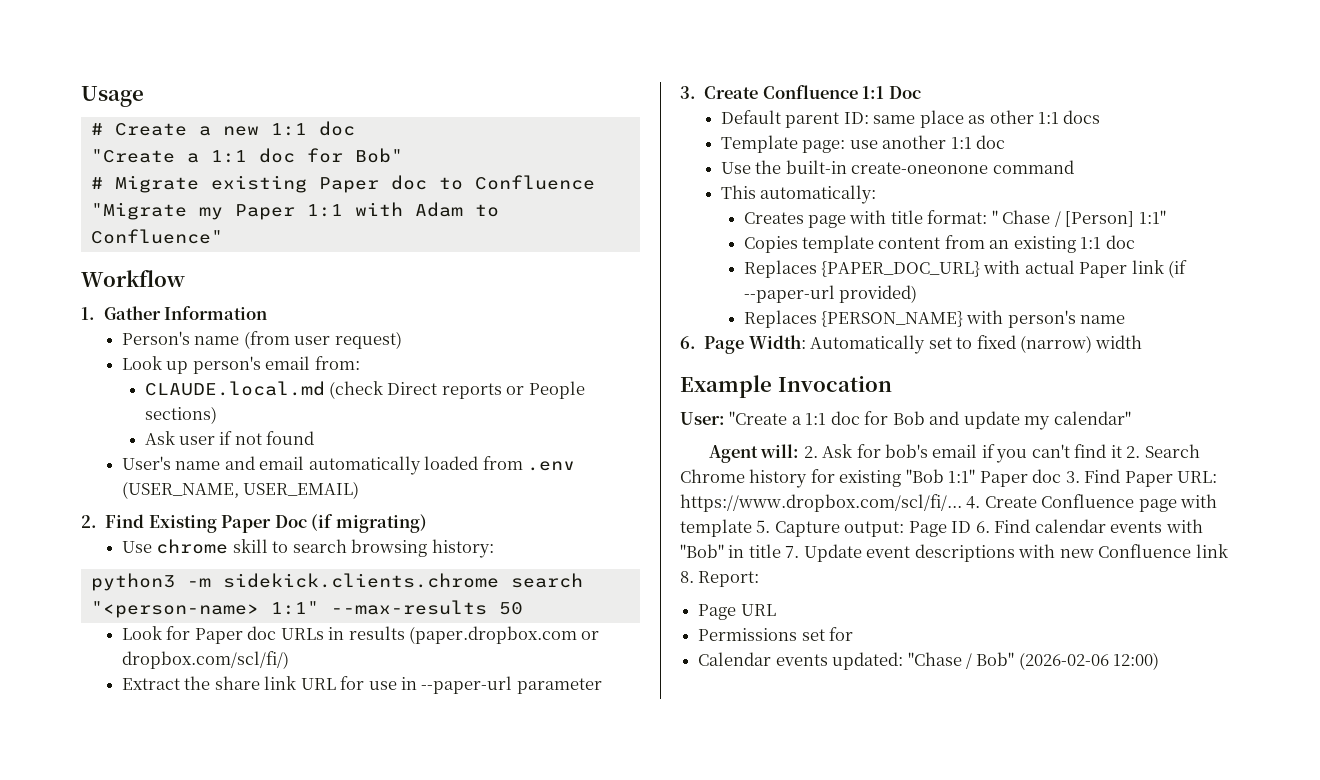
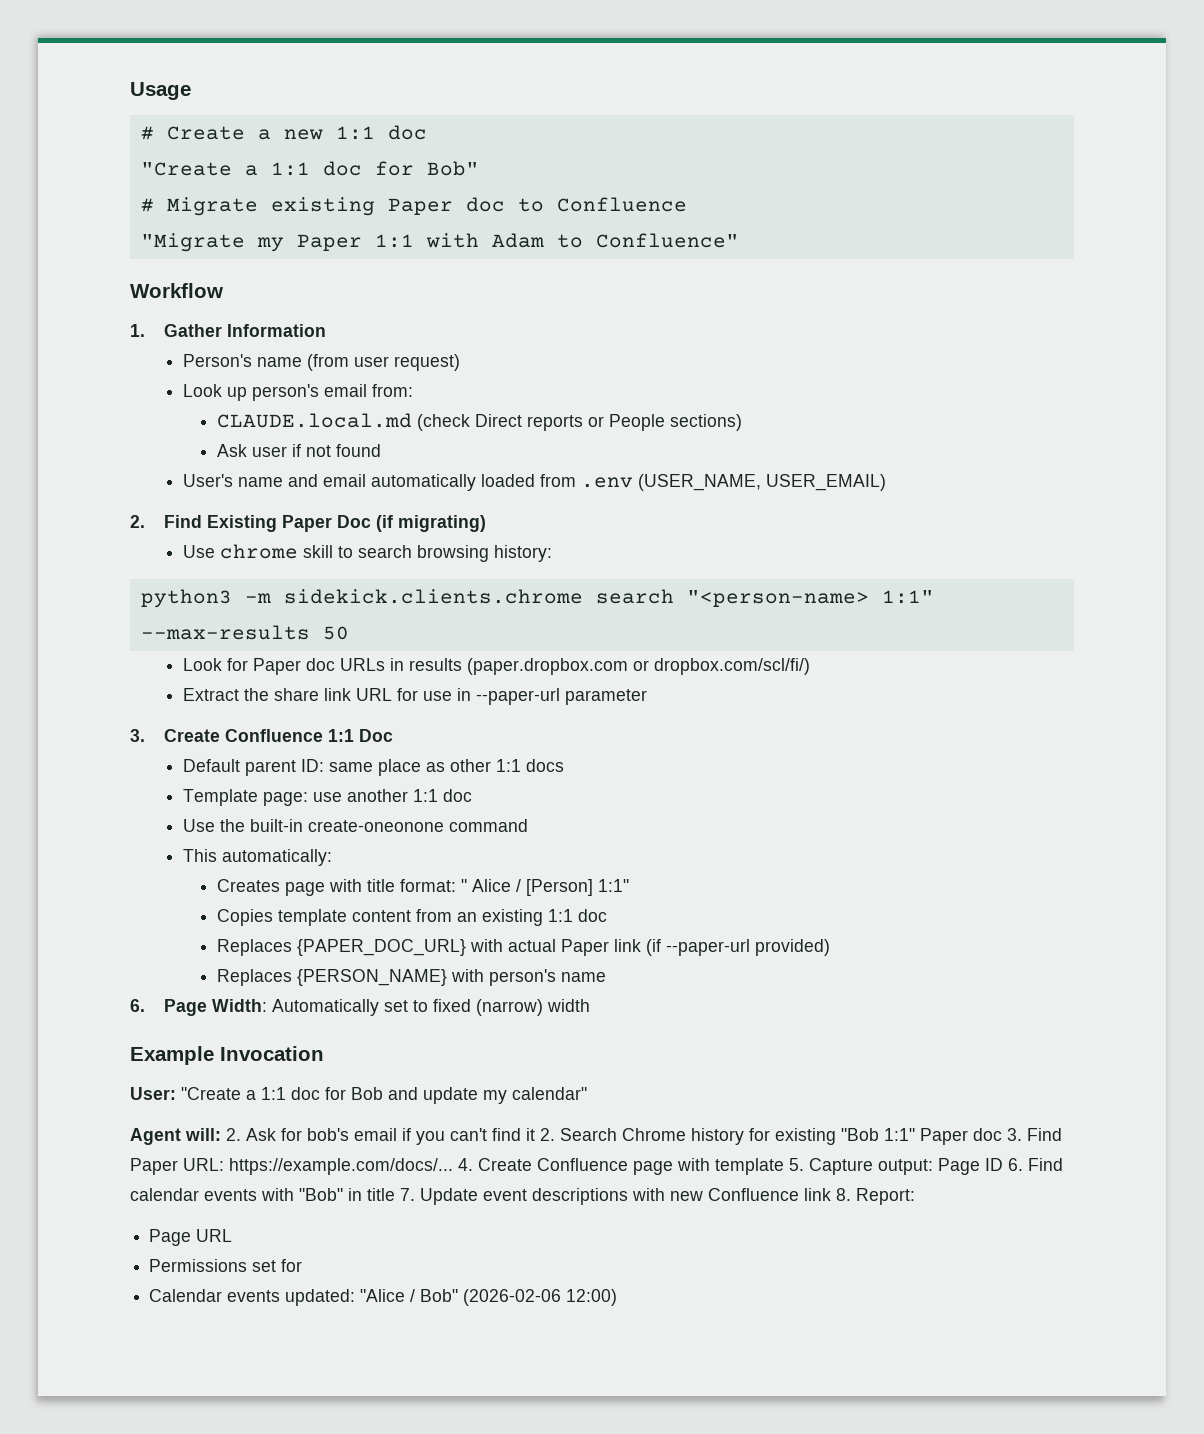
[1002,210,1051,224] Chase -> [471,879,511,892] Alice
[680,494,962,512] https://www.dropbox.com/scl/fi/... -> [229,1158,453,1175] https://example.com/docs/...
[907,652,962,666] "Chase -> [360,1289,406,1302] "Alice

